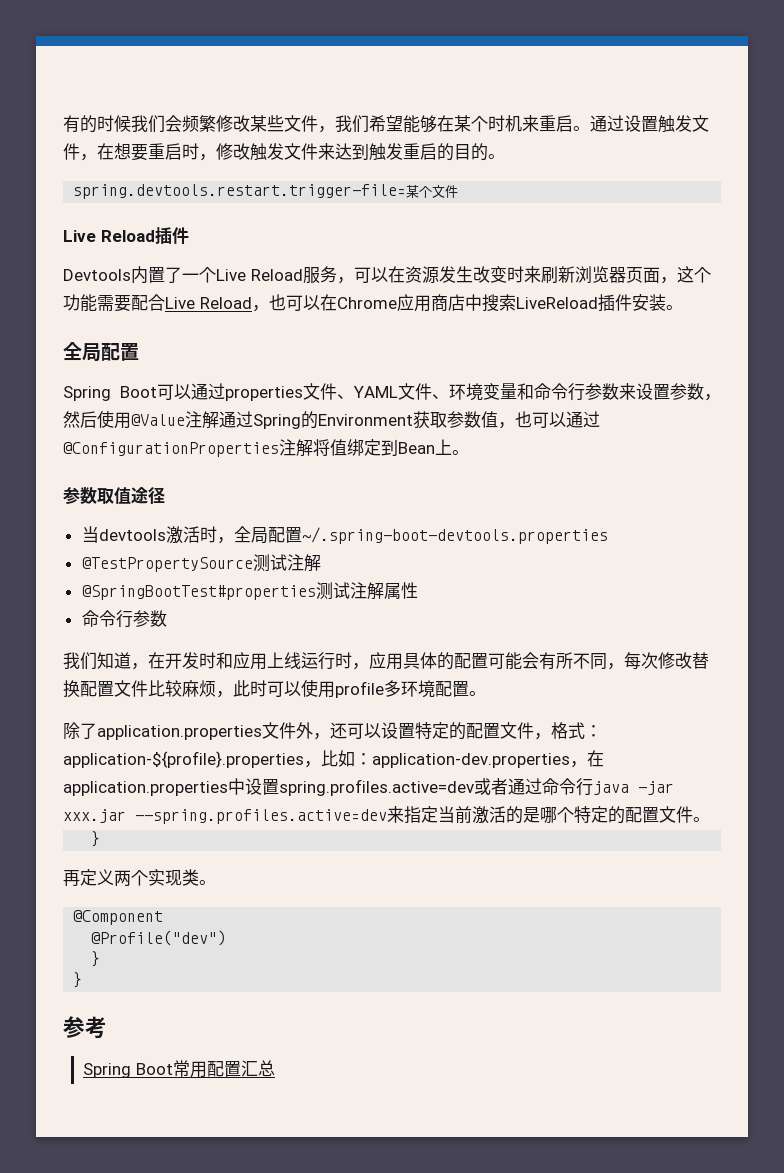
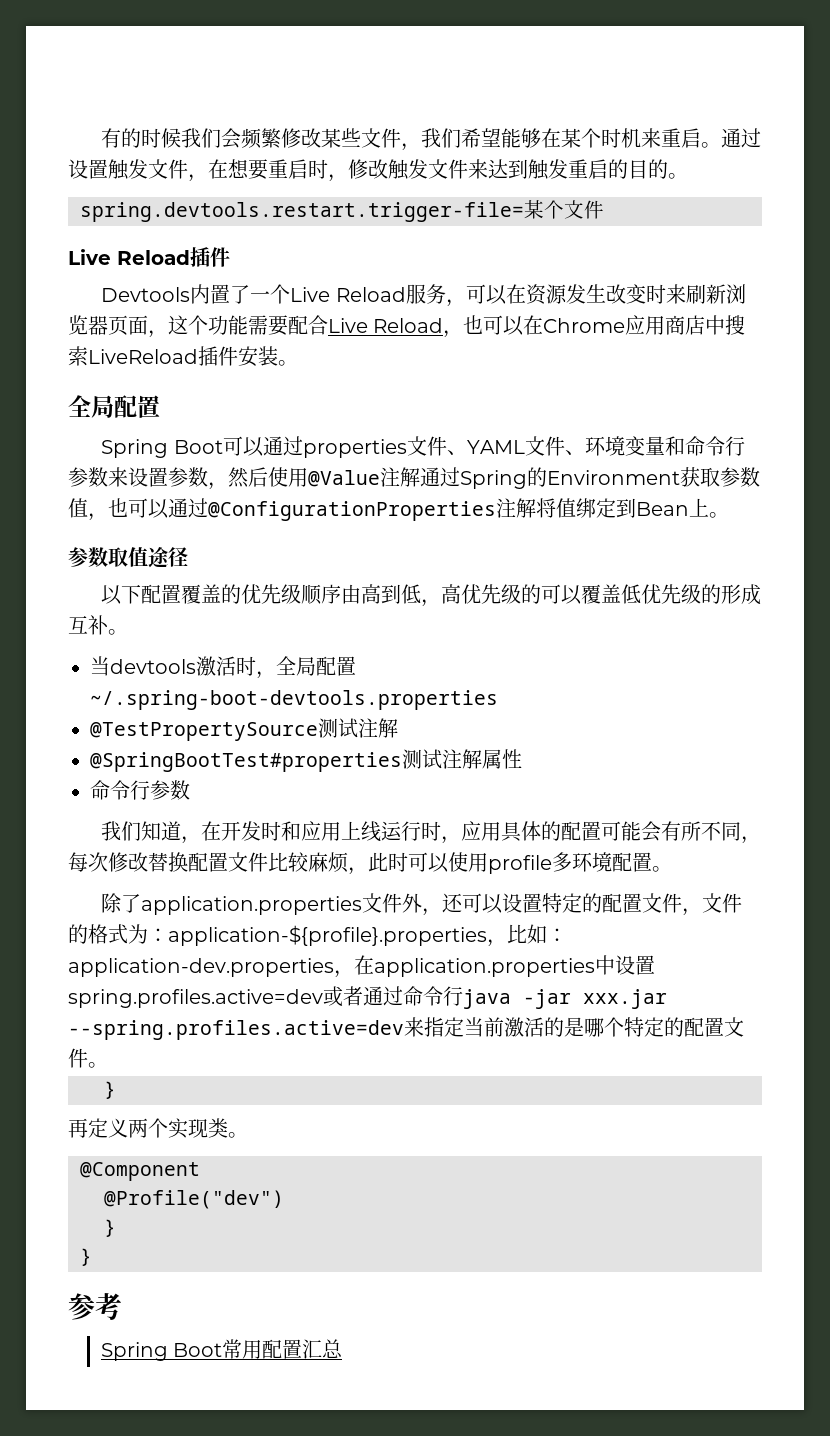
(165, 495) none -> [101,584,762,607] [68,615,128,635] // 以下配置覆盖的优先级顺序由高到低，高优先级的可以覆盖低优先级的形成互补。
[551,722,585,739] 格式 -> [702,893,743,913] [68,924,148,944] 文件的格式为

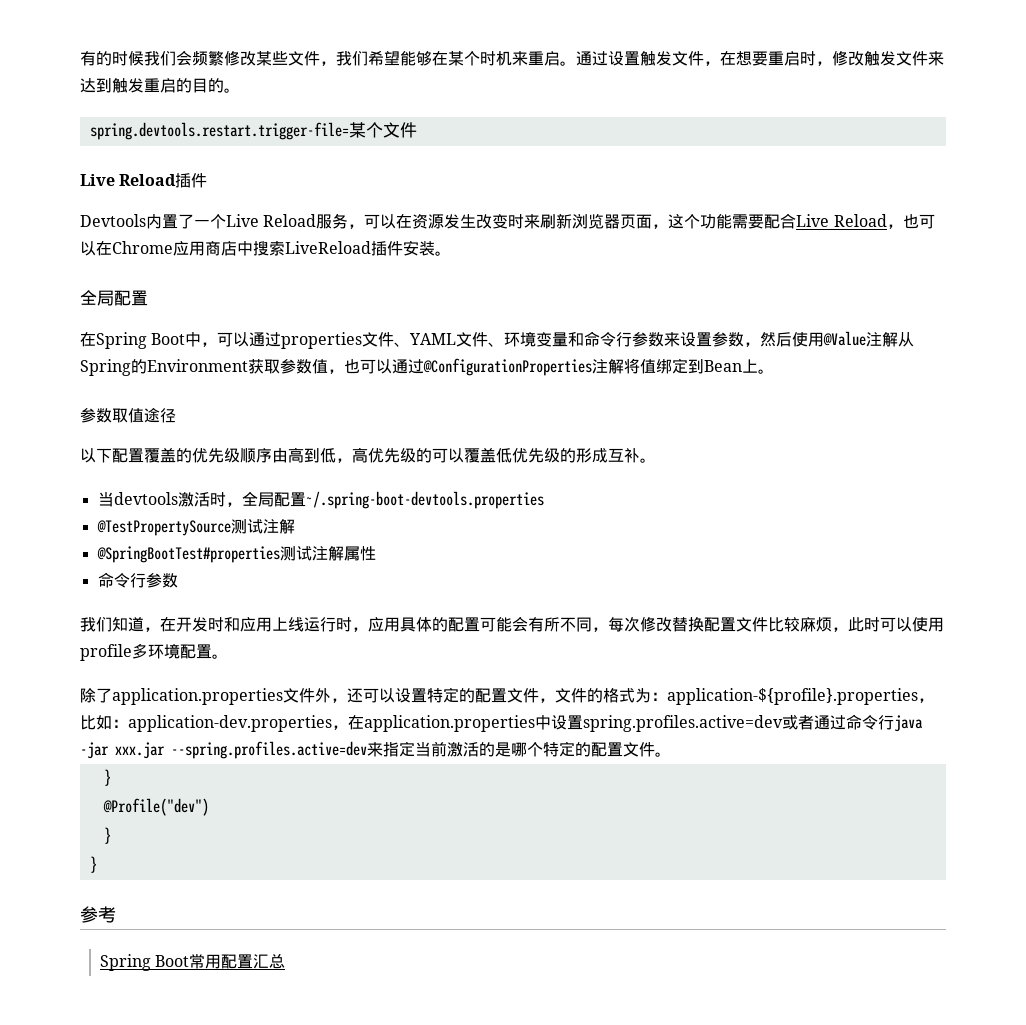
[101,439,223,458] Spring Boot -> [80,332,218,349] 在Spring Boot中，
[420,467,460,487] 通过 -> [898,332,915,347] 从
[68,1118,248,1139] [80,1162,200,1181] // 再定义两个实现类。 // @Component -> (111, 777) none

